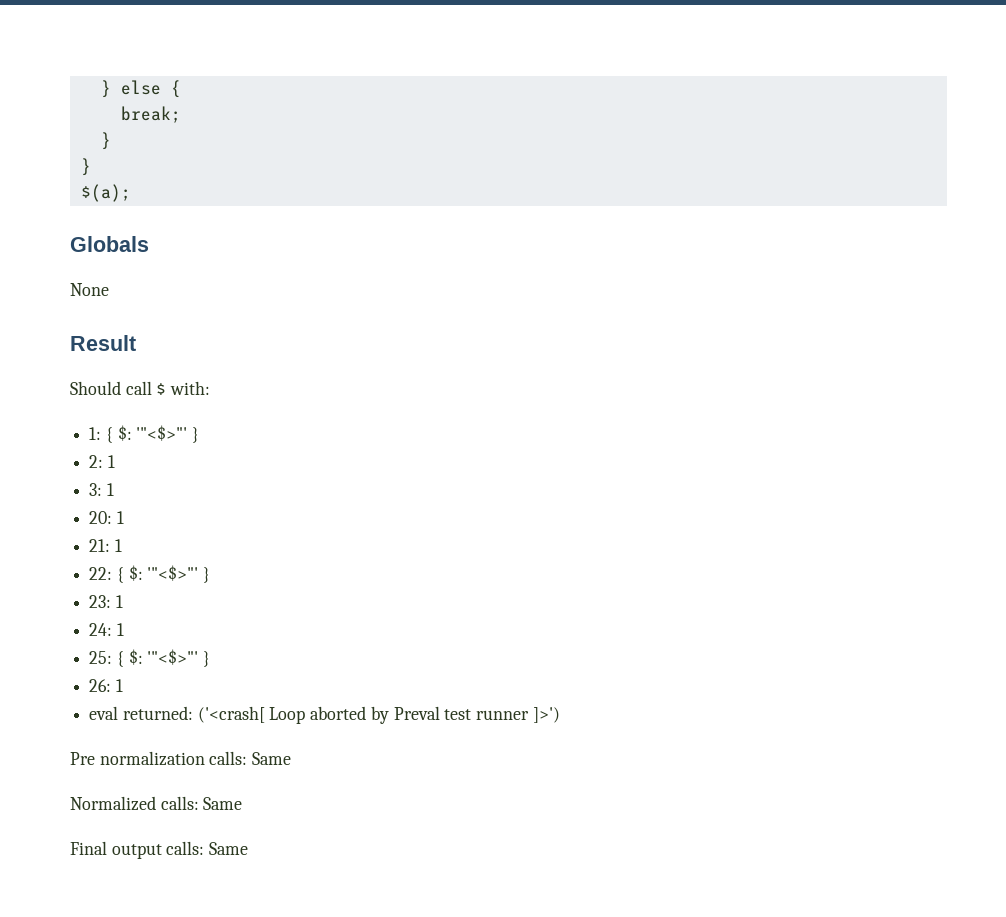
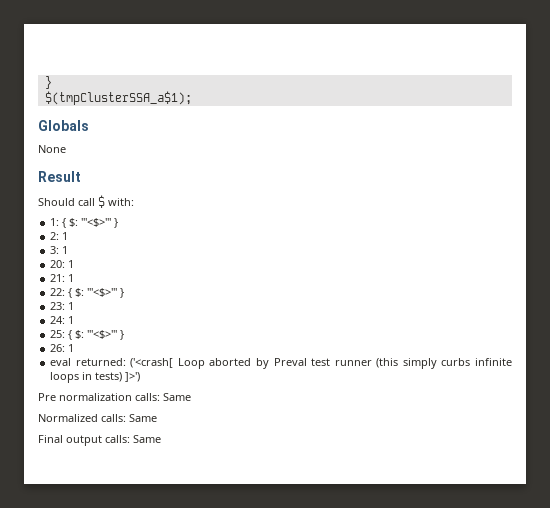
[100,80,181,98] [120,106,181,123] [100,132,111,150] [80,158,91,176] [80,184,131,202] } else { // break; // } // } // $(a); -> [44,76,52,89] [44,91,192,105] } // $(tmpClusterSSA_a$1);
(530, 715) none -> [376,358,512,369] [50,372,123,383] (this simply curbs infinite loops in tests)

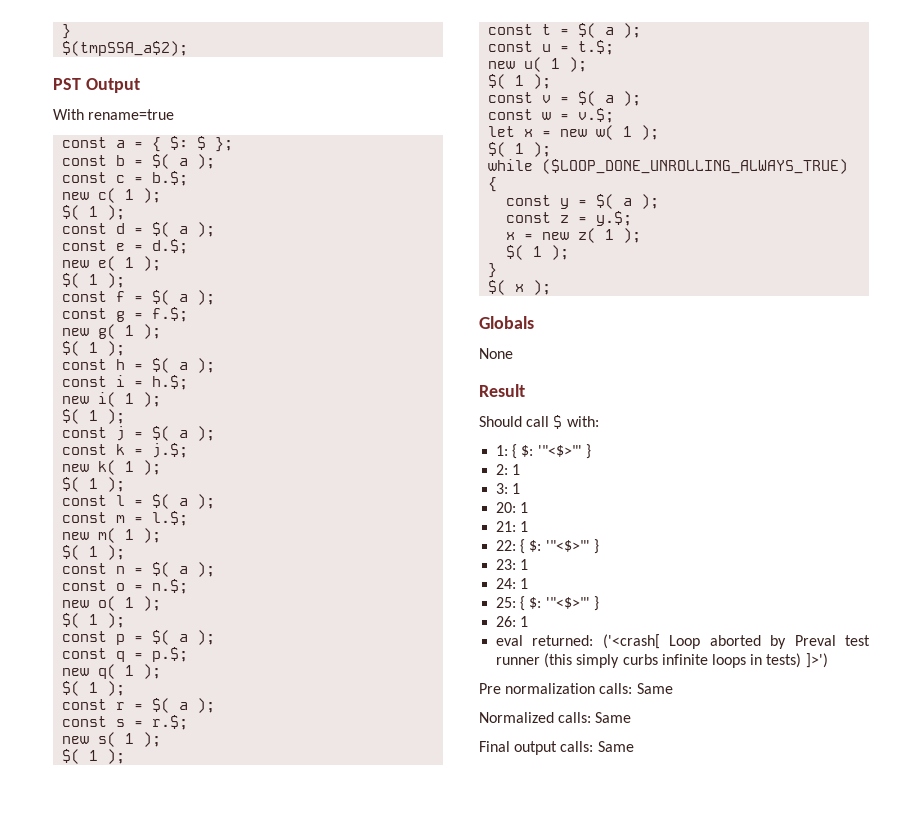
[44,76,52,89] [44,91,192,105] } // $(tmpClusterSSA_a$1); -> [62,24,72,39] [62,41,189,56] [53,78,140,93] [53,109,175,120] [62,136,234,152] [62,154,216,169] [62,171,189,186] [62,188,162,203] [62,205,126,220] [62,222,216,237] [62,239,189,254] [62,256,162,271] [62,273,126,288] [62,290,216,305] [62,307,189,322] [62,324,162,339] [62,341,126,356] [62,358,216,373] [62,375,189,390] [62,392,162,407] [62,409,126,424] [62,426,216,441] [62,443,189,458] [62,460,162,475] [62,477,126,492] [62,494,216,509] [62,511,189,526] [62,528,162,543] [62,545,126,560] [62,562,216,577] [62,579,189,594] [62,596,162,611] [62,613,126,628] [62,630,216,645] [62,647,189,662] [62,664,162,679] [62,681,126,696] [62,698,216,713] [62,715,189,730] [62,732,162,747] [62,749,126,764] [488,23,642,38] [488,40,615,55] [488,57,588,72] [488,74,552,89] [488,91,642,106] [488,108,615,123] [488,125,660,140] [488,142,552,157] [488,159,849,174] [488,177,498,192] [506,194,660,209] [506,211,633,226] [506,228,642,243] [506,245,570,260] [488,263,498,278] [488,280,552,295] } // $(tmpSSA_a$2); // PST Output // With rename=true // const a = { $: $ }; // const b = $( a ); // const c = b.$; // new c( 1 ); // $( 1 ); // const d = $( a ); // const e = d.$; // new e( 1 ); // $( 1 ); // const f = $( a ); // const g = f.$; // new g( 1 ); // $( 1 ); // const h = $( a ); // const i = h.$; // new i( 1 ); // $( 1 ); // const j = $( a ); // const k = j.$; // new k( 1 ); // $( 1 ); // const l = $( a ); // const m = l.$; // new m( 1 ); // $( 1 ); // const n = $( a ); // const o = n.$; // new o( 1 ); // $( 1 ); // const p = $( a ); // const q = p.$; // new q( 1 ); // $( 1 ); // const r = $( a ); // const s = r.$; // new s( 1 ); // $( 1 ); // const t = $( a ); // const u = t.$; // new u( 1 ); // $( 1 ); // const v = $( a ); // const w = v.$; // let x = new w( 1 ); // $( 1 ); // while ($LOOP_DONE_UNROLLING_ALWAYS_TRUE) { // const y = $( a ); // const z = y.$; // x = new z( 1 ); // $( 1 ); // } // $( x );

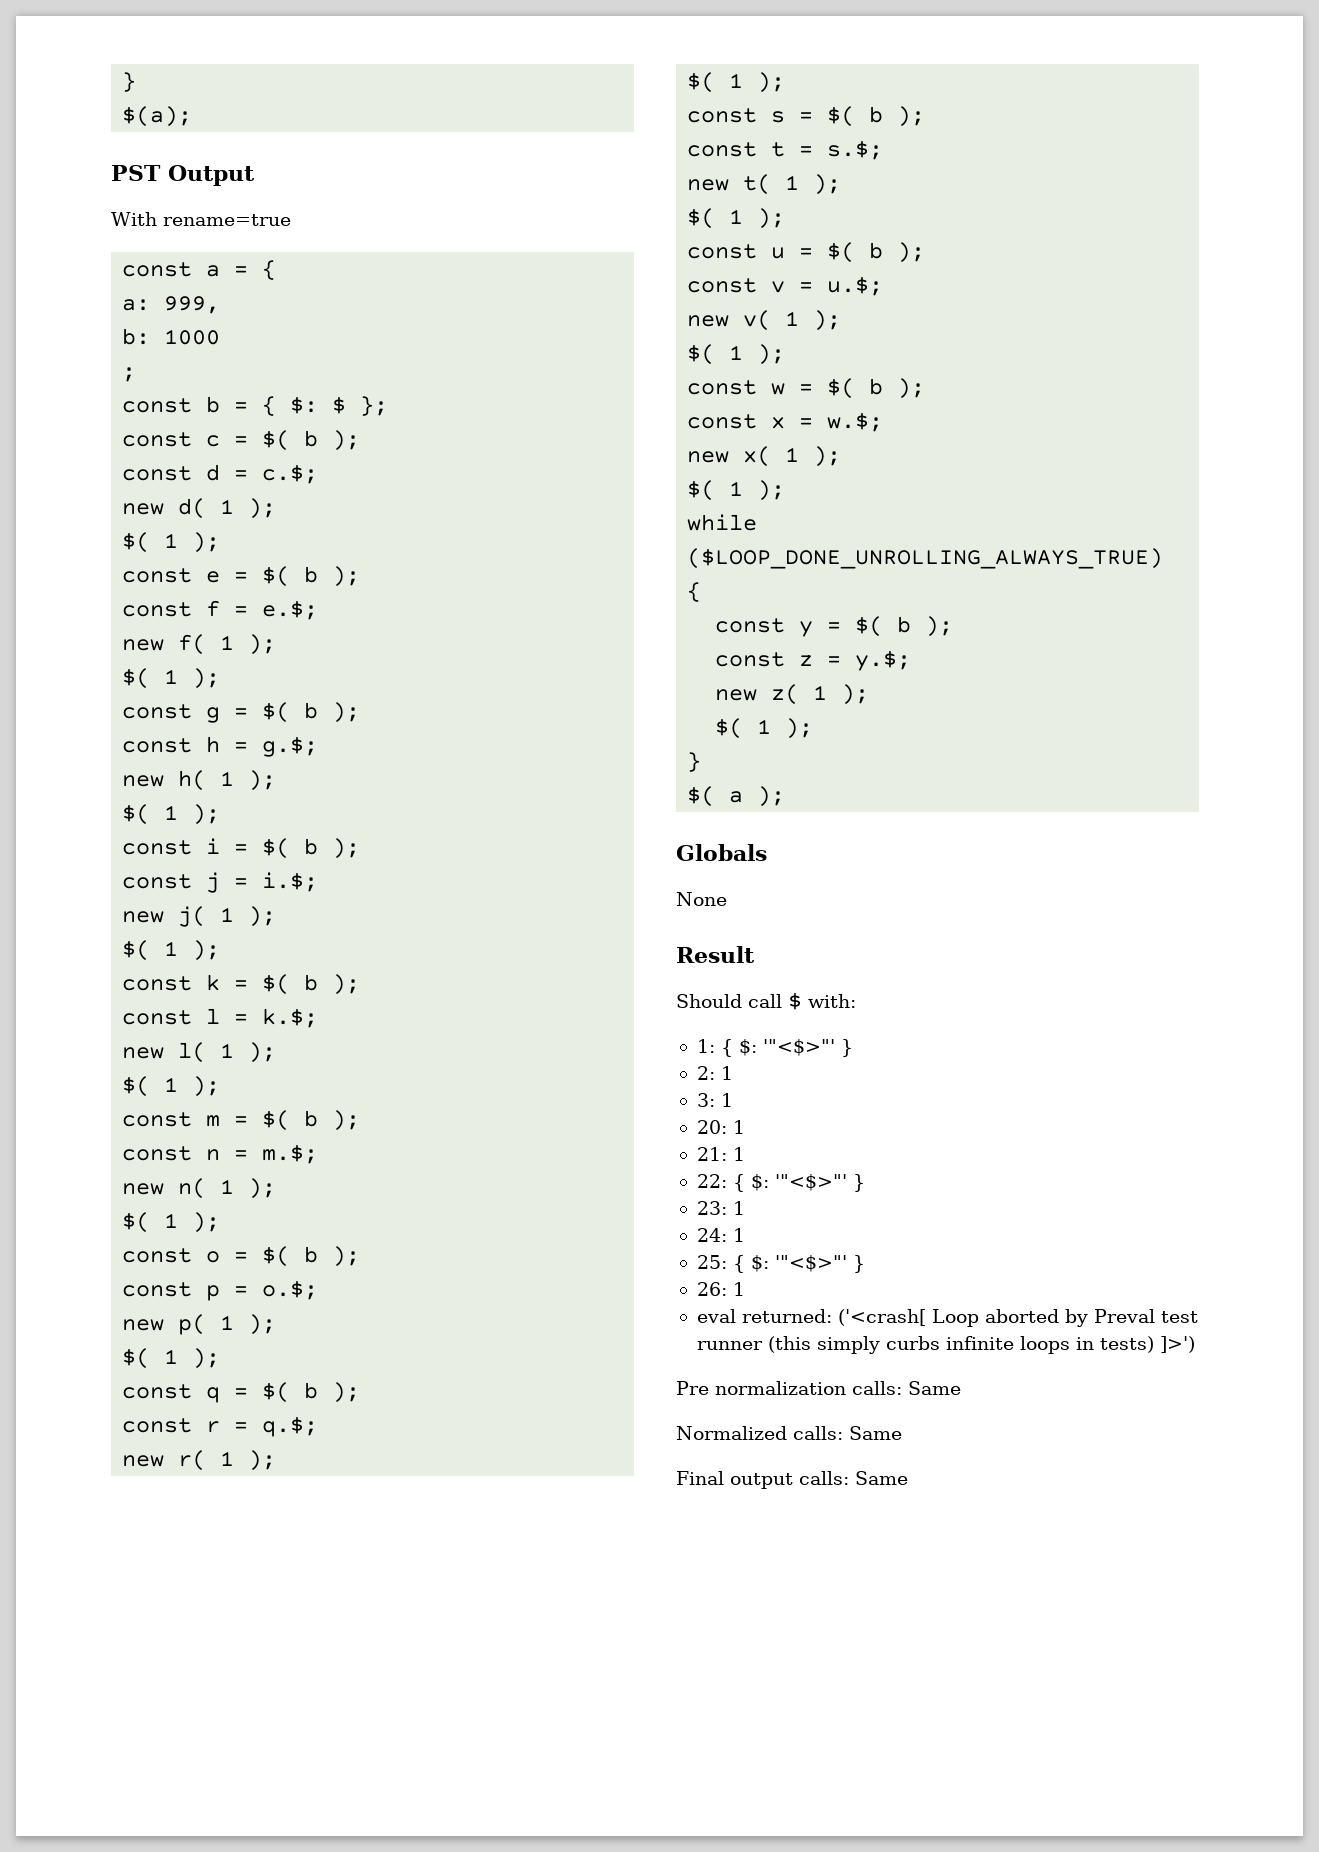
[62,24,72,39] [62,41,189,56] } // $(tmpSSA_a$2); -> [122,72,137,92] [122,106,193,127] } // $(a);
(162, 144) none -> [122,296,221,314] [122,328,221,345] [122,367,137,382] [122,396,277,416] // a: 999, // b: 1000 // ; // const b = {
[116,154,216,169] [62,171,189,186] [62,188,162,203] [62,205,126,220] [62,222,216,237] [62,239,189,254] [62,256,162,271] [62,273,126,288] [62,290,216,305] [62,307,189,322] [62,324,162,339] [62,341,126,356] [62,358,216,373] [62,375,189,390] [62,392,162,407] [62,409,126,424] [62,426,216,441] [62,443,189,458] [62,460,162,475] [62,477,126,492] [62,494,216,509] [62,511,189,526] [62,528,162,543] [62,545,126,560] [62,562,216,577] [62,579,189,594] [62,596,162,611] [62,613,126,628] [62,630,216,645] [62,647,189,662] [62,664,162,679] [62,681,126,696] [62,698,216,713] [62,715,189,730] [62,732,162,747] [62,749,126,764] [488,23,642,38] [488,40,615,55] [488,57,588,72] [488,74,552,89] [488,91,642,106] [488,108,615,123] [488,125,615,140] b = $( a ); // const c = b.$; // new c( 1 ); // $( 1 ); // const d = $( a ); // const e = d.$; // new e( 1 ); // $( 1 ); // const f = $( a ); // const g = f.$; // new g( 1 ); // $( 1 ); // const h = $( a ); // const i = h.$; // new i( 1 ); // $( 1 ); // const j = $( a ); // const k = j.$; // new k( 1 ); // $( 1 ); // const l = $( a ); // const m = l.$; // new m( 1 ); // $( 1 ); // const n = $( a ); // const o = n.$; // new o( 1 ); // $( 1 ); // const p = $( a ); // const q = p.$; // new q( 1 ); // $( 1 ); // const r = $( a ); // const s = r.$; // new s( 1 ); // $( 1 ); // const t = $( a ); // const u = t.$; // new u( 1 ); // $( 1 ); // const v = $( a ); // const w = v.$; // let x = new w( -> [206,430,361,451] [122,464,319,484] [122,498,277,519] [122,532,221,553] [122,566,361,587] [122,600,319,620] [122,634,277,655] [122,668,221,689] [122,702,361,723] [122,736,319,757] [122,770,277,791] [122,804,221,825] [122,838,361,859] [122,872,319,893] [122,906,277,927] [122,940,221,961] [122,974,361,995] [122,1008,319,1028] [122,1042,277,1063] [122,1076,221,1097] [122,1110,361,1131] [122,1144,319,1164] [122,1178,277,1199] [122,1212,221,1233] [122,1246,361,1267] [122,1280,319,1301] [122,1314,277,1335] [122,1348,221,1369] [122,1382,361,1403] [122,1416,319,1437] [122,1450,277,1471] [687,72,786,93] [687,106,926,127] [687,140,884,160] [687,174,842,195] [687,208,786,229] [687,242,926,263] [687,276,884,296] [687,310,842,331] [687,344,786,365] [687,378,926,399] [687,412,884,432] [687,446,772,467] c = $( b ); // const d = c.$; // new d( 1 ); // $( 1 ); // const e = $( b ); // const f = e.$; // new f( 1 ); // $( 1 ); // const g = $( b ); // const h = g.$; // new h( 1 ); // $( 1 ); // const i = $( b ); // const j = i.$; // new j( 1 ); // $( 1 ); // const k = $( b ); // const l = k.$; // new l( 1 ); // $( 1 ); // const m = $( b ); // const n = m.$; // new n( 1 ); // $( 1 ); // const o = $( b ); // const p = o.$; // new p( 1 ); // $( 1 ); // const q = $( b ); // const r = q.$; // new r( 1 ); // $( 1 ); // const s = $( b ); // const t = s.$; // new t( 1 ); // $( 1 ); // const u = $( b ); // const v = u.$; // new v( 1 ); // $( 1 ); // const w = $( b ); // const x = w.$; // new x(
[623,198,633,206] a -> [897,616,912,633] b
[506,232,534,240] x = -> (912, 660) none
[515,284,525,292] x -> [729,791,744,803] a

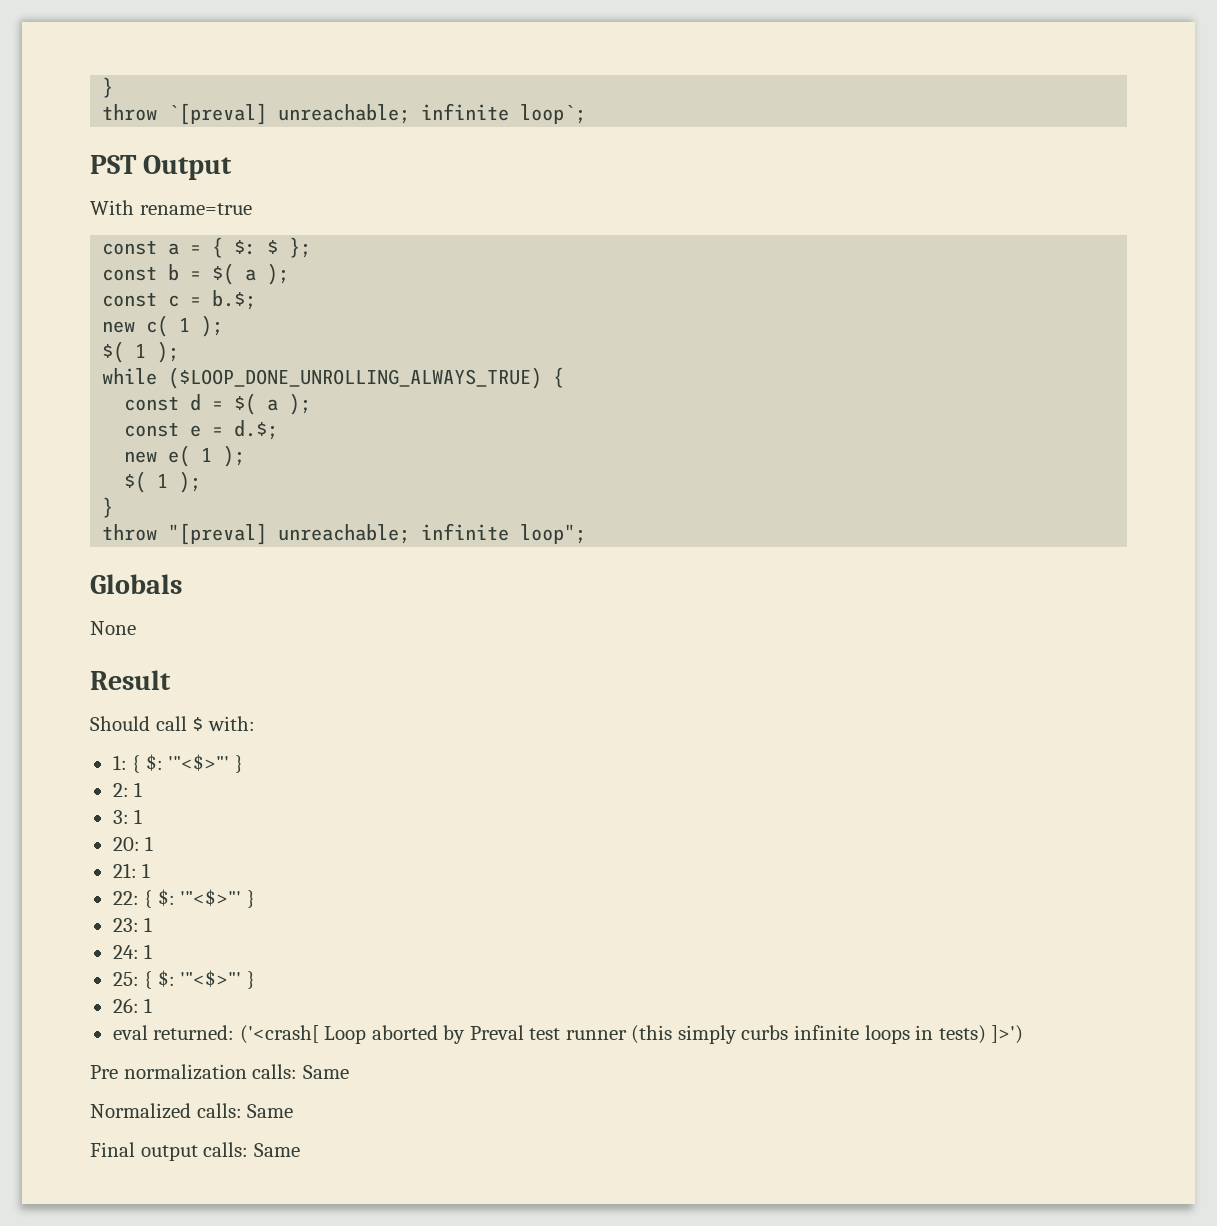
[122,72,137,92] [122,106,193,127] } // $(a); -> [102,77,114,98] [102,103,587,125] } // throw `[preval] unreachable; infinite loop`;
[122,296,221,314] [122,328,221,345] [122,367,137,382] [122,396,277,416] // a: 999, // b: 1000 // ; // const b = { -> (224, 247) none
[206,430,361,451] [122,464,319,484] [122,498,277,519] [122,532,221,553] [122,566,361,587] [122,600,319,620] [122,634,277,655] [122,668,221,689] [122,702,361,723] [122,736,319,757] [122,770,277,791] [122,804,221,825] [122,838,361,859] [122,872,319,893] [122,906,277,927] [122,940,221,961] [122,974,361,995] [122,1008,319,1028] [122,1042,277,1063] [122,1076,221,1097] [122,1110,361,1131] [122,1144,319,1164] [122,1178,277,1199] [122,1212,221,1233] [122,1246,361,1267] [122,1280,319,1301] [122,1314,277,1335] [122,1348,221,1369] [122,1382,361,1403] [122,1416,319,1437] [122,1450,277,1471] [687,72,786,93] [687,106,926,127] [687,140,884,160] [687,174,842,195] [687,208,786,229] [687,242,926,263] [687,276,884,296] [687,310,842,331] [687,344,786,365] [687,378,926,399] [687,412,884,432] [687,446,772,467] c = $( b ); // const d = c.$; // new d( 1 ); // $( 1 ); // const e = $( b ); // const f = e.$; // new f( 1 ); // $( 1 ); // const g = $( b ); // const h = g.$; // new h( 1 ); // $( 1 ); // const i = $( b ); // const j = i.$; // new j( 1 ); // $( 1 ); // const k = $( b ); // const l = k.$; // new l( 1 ); // $( 1 ); // const m = $( b ); // const n = m.$; // new n( 1 ); // $( 1 ); // const o = $( b ); // const p = o.$; // new p( 1 ); // $( 1 ); // const q = $( b ); // const r = q.$; // new r( 1 ); // $( 1 ); // const s = $( b ); // const t = s.$; // new t( 1 ); // $( 1 ); // const u = $( b ); // const v = u.$; // new v( 1 ); // $( 1 ); // const w = $( b ); // const x = w.$; // new x( -> [168,263,290,285] [102,290,257,310] [102,315,169,337] b = $( a ); // const c = b.$; // new c(
[799,616,954,637] [715,650,912,671] [715,684,800,705] y = $( b ); // const z = y.$; // new z( -> [190,393,312,415] [124,420,279,440] [124,445,191,467] d = $( a ); // const e = d.$; // new e(
[687,786,786,807] $( a ); -> [102,523,587,545] throw "[preval] unreachable; infinite loop";

